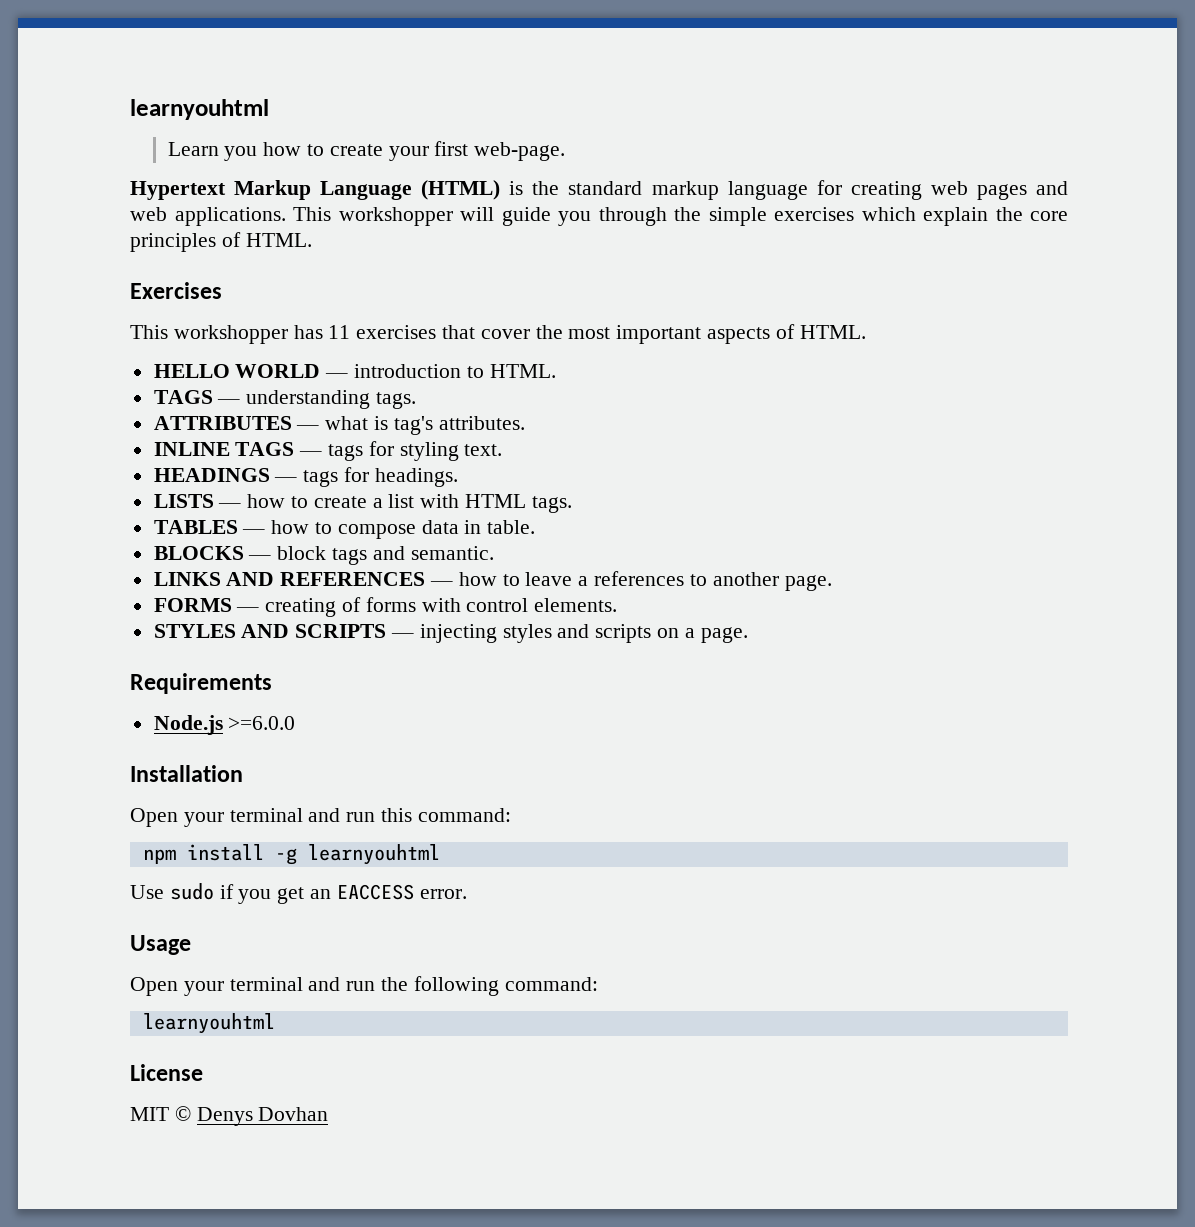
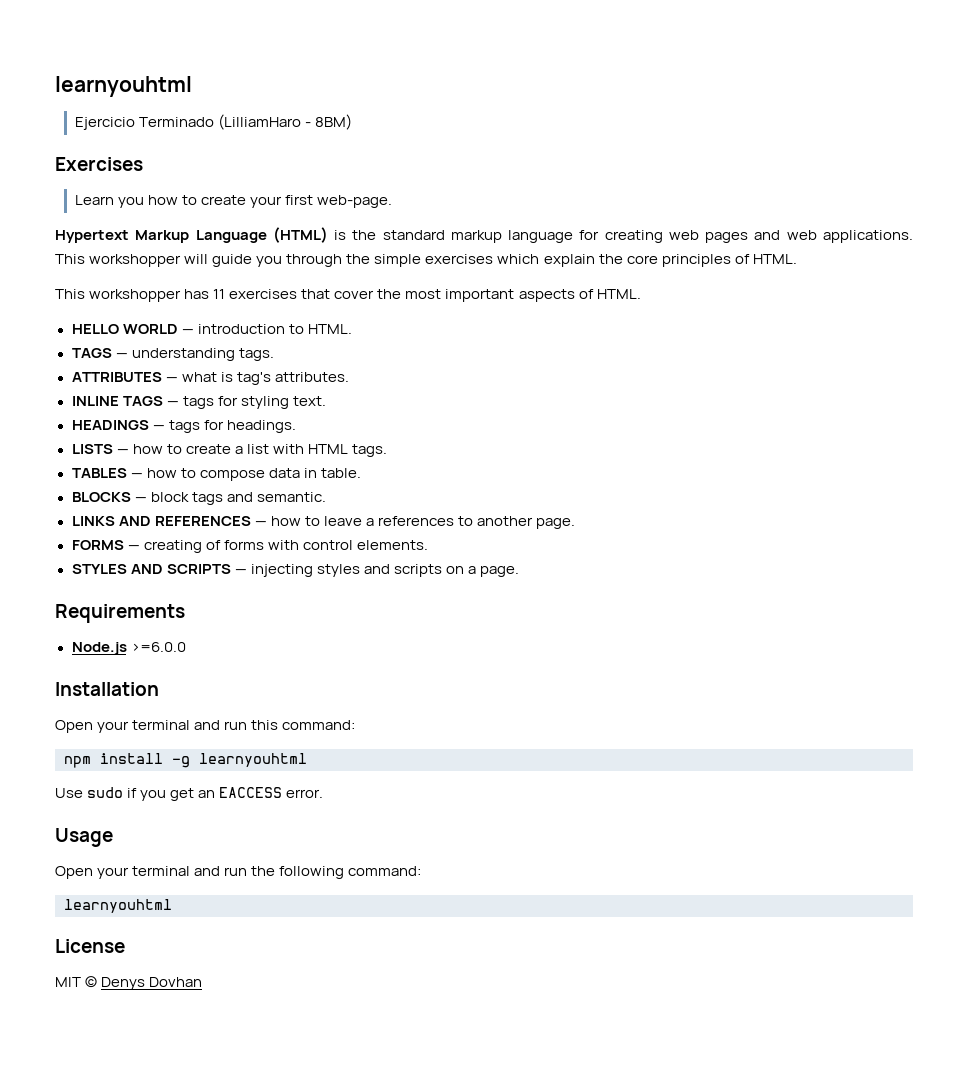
[130,99,269,120] learnyouhtml -> [55,76,192,97] [74,114,352,130] [55,157,143,171] learnyouhtml // Ejercicio Terminado (LilliamHaro - 8BM) // Exercises
[130,282,222,299] // Exercises -> (797, 259) none

